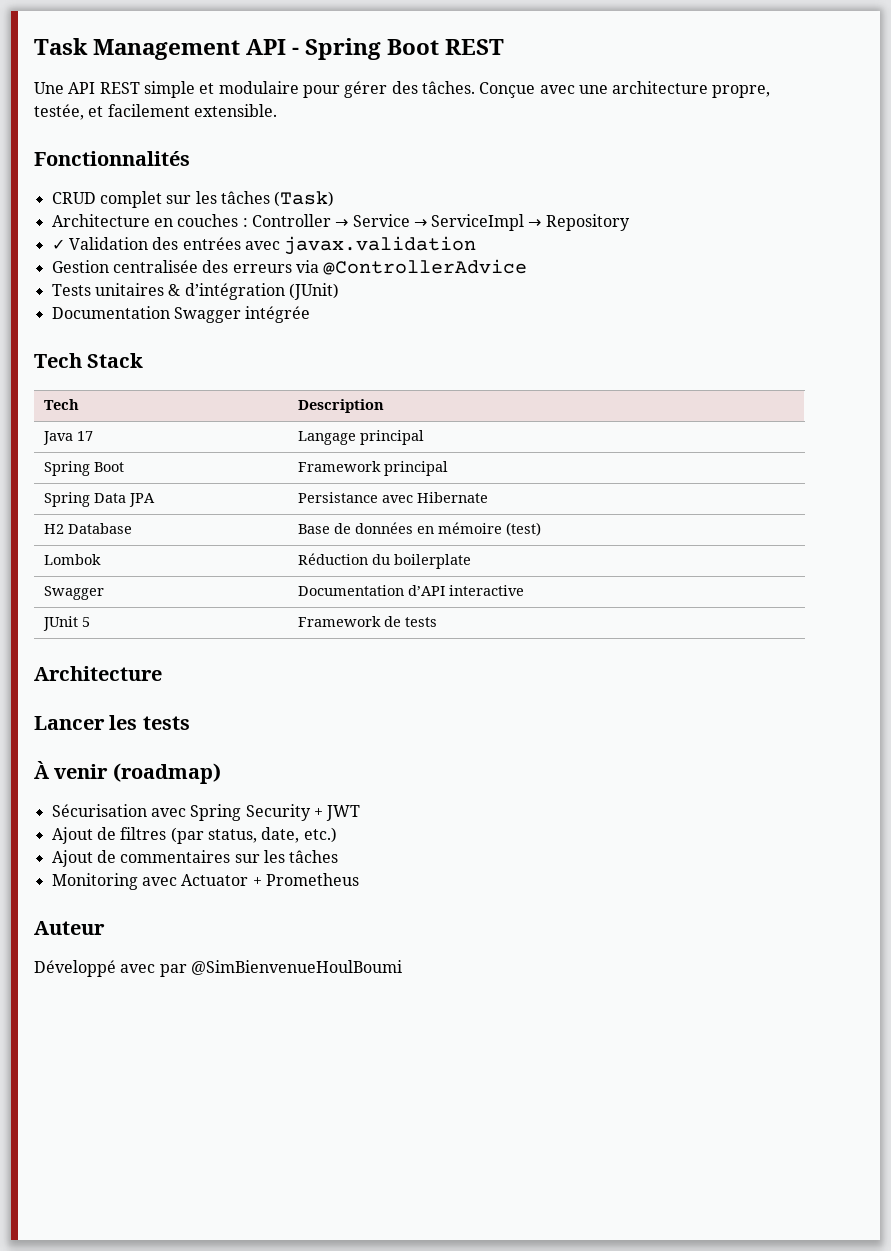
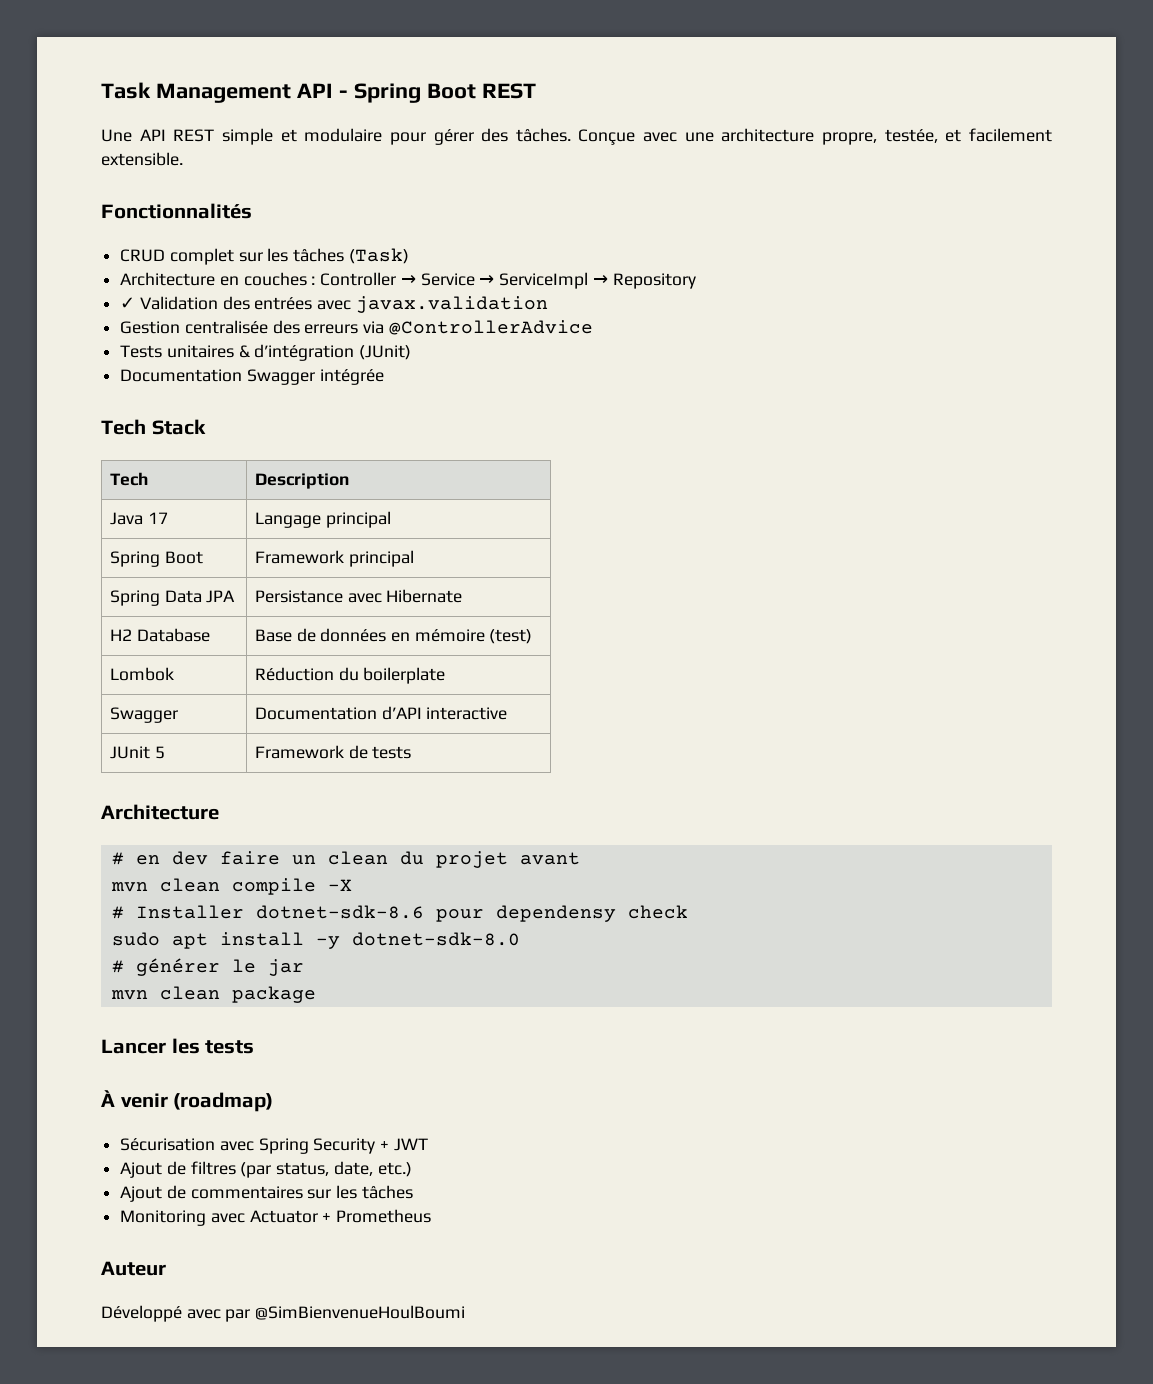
(162, 673) none -> [111,851,580,868] [110,878,352,895] [111,905,688,922] [111,932,520,949] [111,958,304,976] [110,986,316,1003] // # en dev faire un clean du projet avant // mvn clean compile -X // # Installer dotnet-sdk-8.6 pour dependensy check // sudo apt install -y dotnet-sdk-8.0 // # générer le jar // mvn clean package

